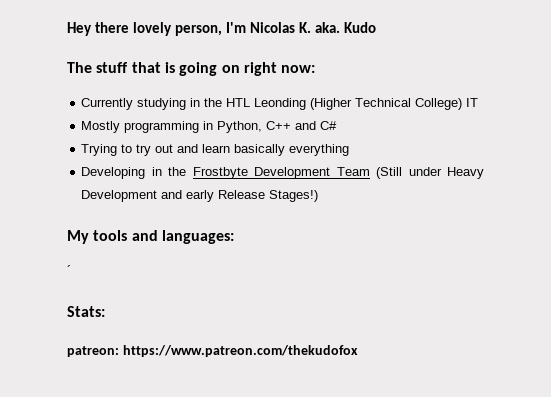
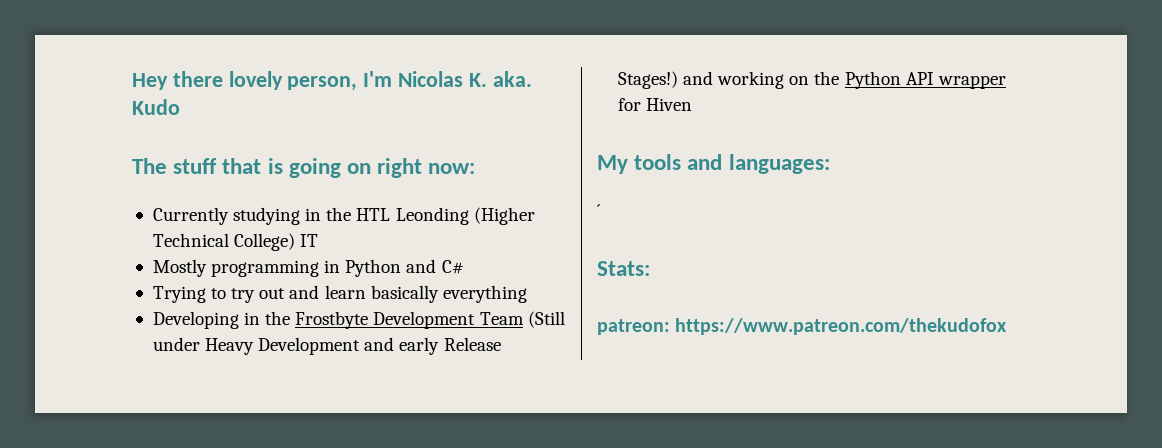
[217,121,292,133] Python, C++ -> [345,259,402,277] Python
(319, 196) none -> [683,71,1006,89] [617,98,693,111] and working on the Python API wrapper for Hiven

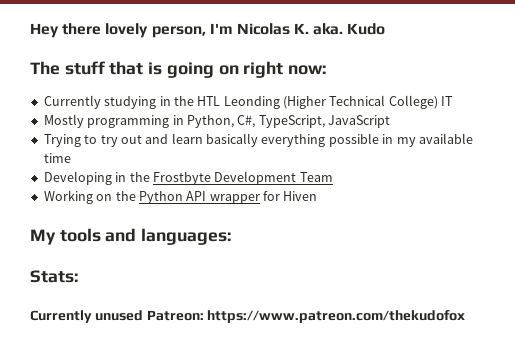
[345,259,464,277] Python and C# -> [186,115,390,128] Python, C#, TypeScript, JavaScript
(527, 294) none -> [328,133,473,147] [43,153,71,163] possible in my available time
[527,311,565,328] [152,337,501,355] [617,71,785,89] (Still under Heavy Development and early Release Stages!) and working -> [43,190,93,204] // Working
[597,204,600,217] // ´ -> (232, 236) none
[597,319,670,335] patreon: -> [30,310,204,323] Currently unused Patreon:

